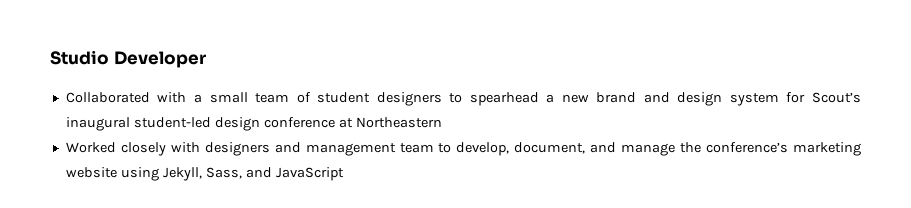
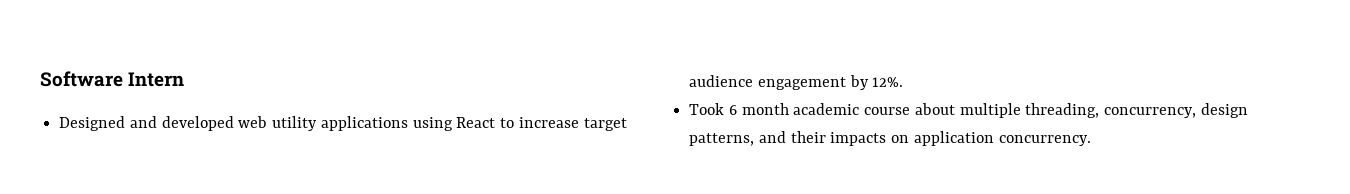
[50,50,206,68] [65,92,861,106] [65,117,442,131] [65,142,861,156] [65,167,344,181] Studio Developer // Collaborated with a small team of student designers to spearhead a new brand and design system for Scout’s inaugural student-led design conference at Northeastern // Worked closely with designers and management team to develop, document, and manage the conference’s marketing website using Jekyll, Sass, and JavaScript -> [40,71,185,87] [59,116,627,131] [689,75,904,90] [689,103,1248,118] [689,131,1091,146] Software Intern // Designed and developed web utility applications using React to increase target audience engagement by 12%. // Took 6 month academic course about multiple threading, concurrency, design patterns, and their impacts on application concurrency.

